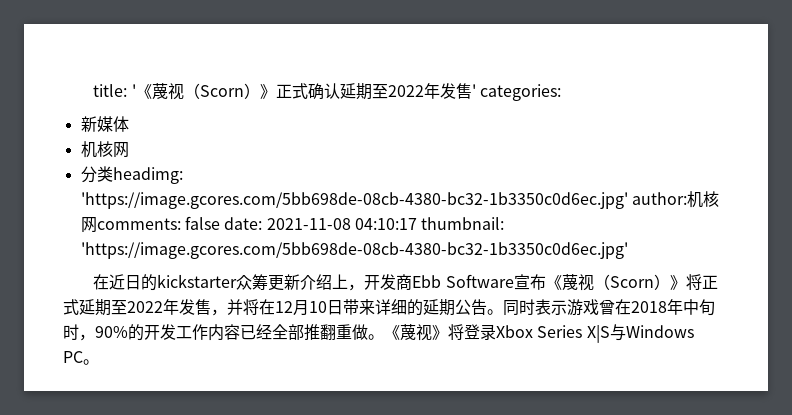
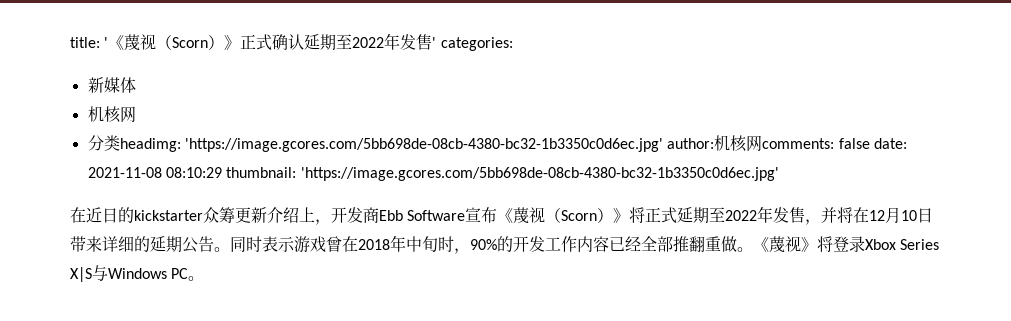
[354,218,417,230] 04:10:17 -> [165,167,222,178] 08:10:29

